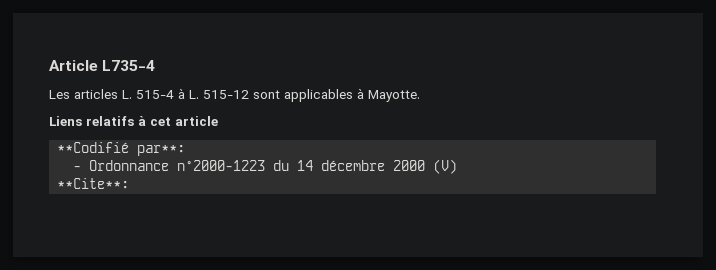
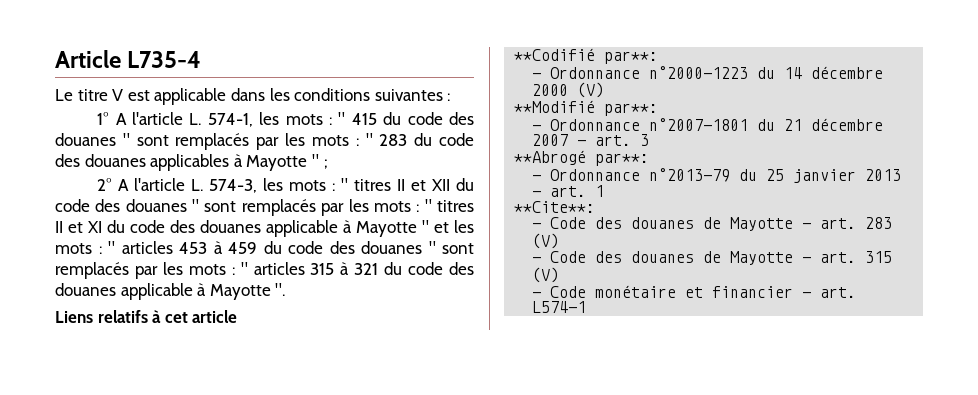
[49,88,420,102] Les articles L. 515-4 à L. 515-12 sont applicables à Mayotte. -> [55,88,451,105] [97,112,474,127] [55,133,474,150] [55,154,328,171] [97,178,474,193] [55,199,475,216] [55,220,474,237] [55,241,474,254] [55,262,475,279] [55,283,286,300] Le titre V est applicable dans les conditions suivantes : // 1° A l'article L. 574-1, les mots : " 415 du code des douanes " sont remplacés par les mots : " 283 du code des douanes applicables à Mayotte " ; // 2° A l'article L. 574-3, les mots : " titres II et XII du code des douanes " sont remplacés par les mots : " titres II et XI du code des douanes applicable à Mayotte " et les mots : " articles 453 à 459 du code des douanes " sont remplacés par les mots : " articles 315 à 321 du code des douanes applicable à Mayotte ".
[57,178,130,189] **Cite**: -> [514,100,659,116] [532,118,884,131] [532,134,650,146] [514,150,650,166] [532,168,902,183] [532,185,605,197] [514,201,596,213] [532,217,893,231] [532,233,560,249] [532,251,893,265] [532,267,560,283] [532,285,857,298] [532,301,587,313] **Modifié par**: // - Ordonnance n°2007-1801 du 21 décembre 2007 - art. 3 // **Abrogé par**: // - Ordonnance n°2013-79 du 25 janvier 2013 - art. 1 // **Cite**: // - Code des douanes de Mayotte - art. 283 (V) // - Code des douanes de Mayotte - art. 315 (V) // - Code monétaire et financier - art. L574-1

